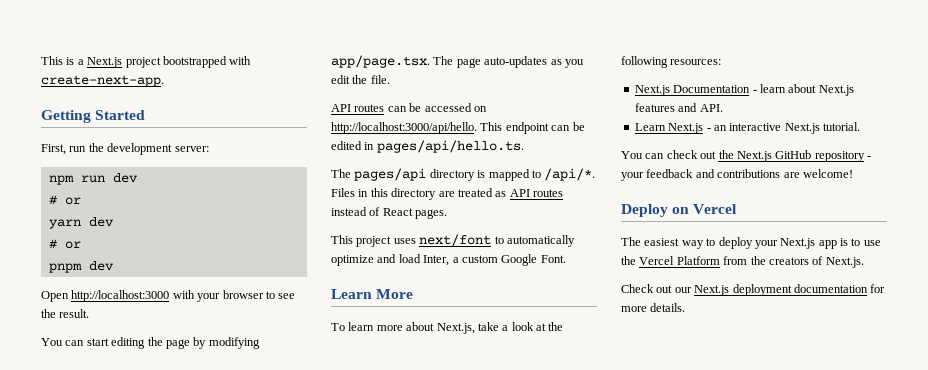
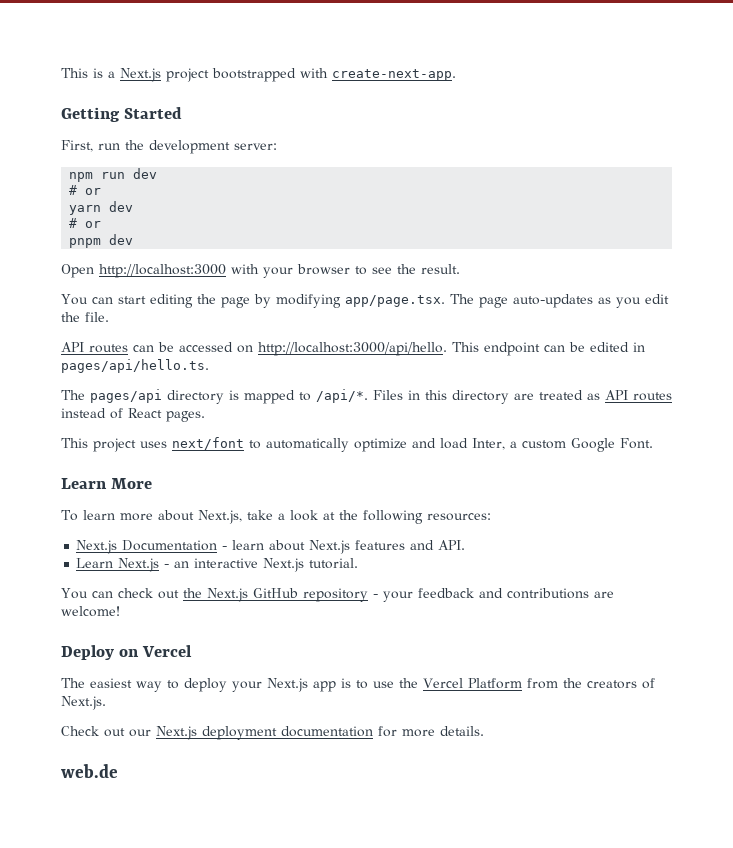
(686, 307) none -> [61,764,118,778] // web.de

